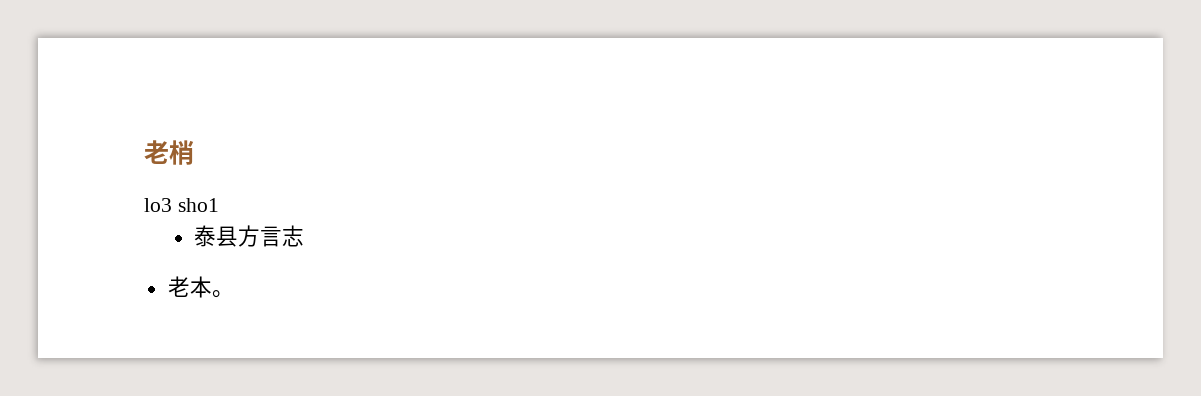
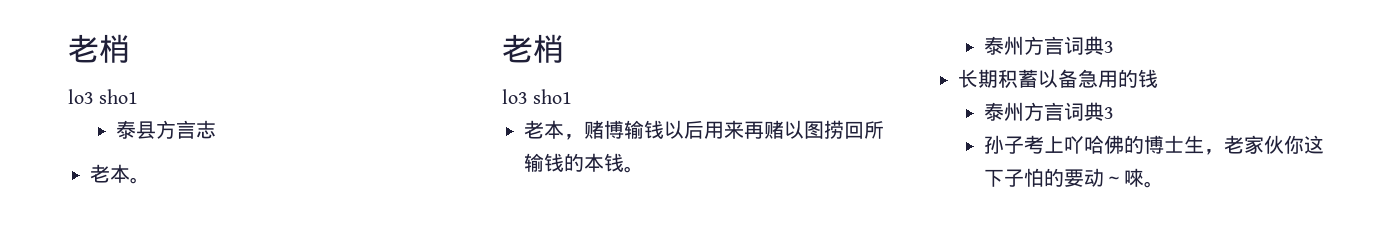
(234, 294) none -> [502,34,564,63] [502,89,573,104] [524,120,884,140] [524,153,644,173] [983,36,1114,56] [958,69,1158,88] [983,102,1114,122] [983,135,1324,155] [983,168,1164,188] // 老梢 // lo3 sho1 // 老本，赌博输钱以后用来再赌以图捞回所输钱的本钱。 // 泰州方言词典3 // 长期积蓄以备急用的钱 // 泰州方言词典3 // 孙子考上吖哈佛的博士生，老家伙你这下子怕的要动～唻。

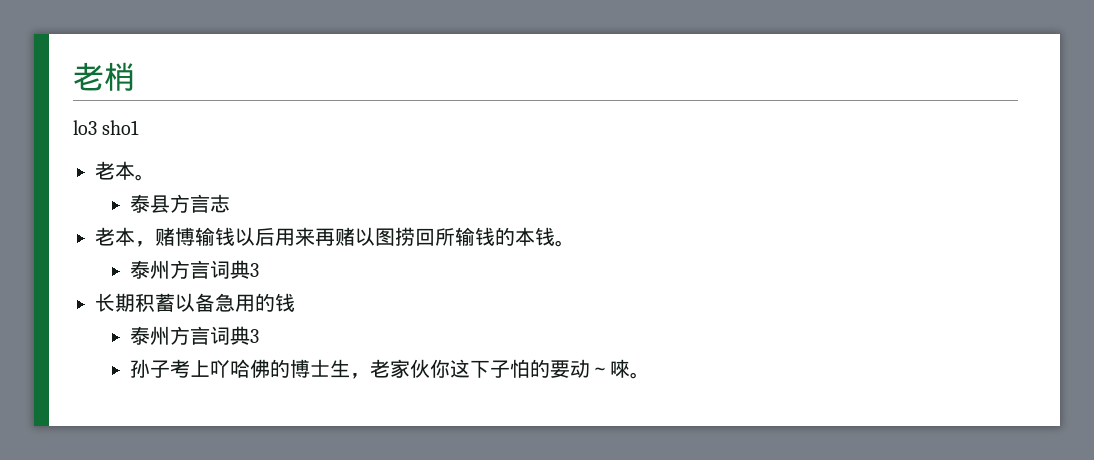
[68,34,130,63] [68,89,139,104] 老梢 // lo3 sho1 -> [73,62,135,91] [73,120,140,135] [95,161,155,181] 老梢 // lo3 sho1 // 老本。
[90,164,150,184] [502,34,564,63] [502,89,573,104] // 老本。 // 老梢 // lo3 sho1 -> (231, 203) none

